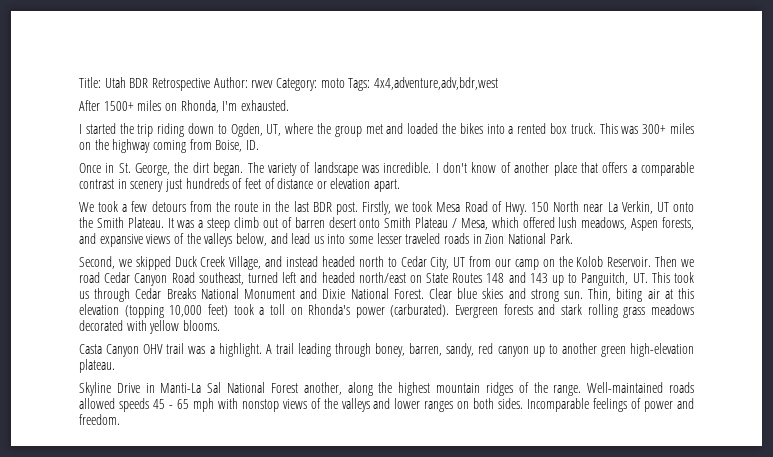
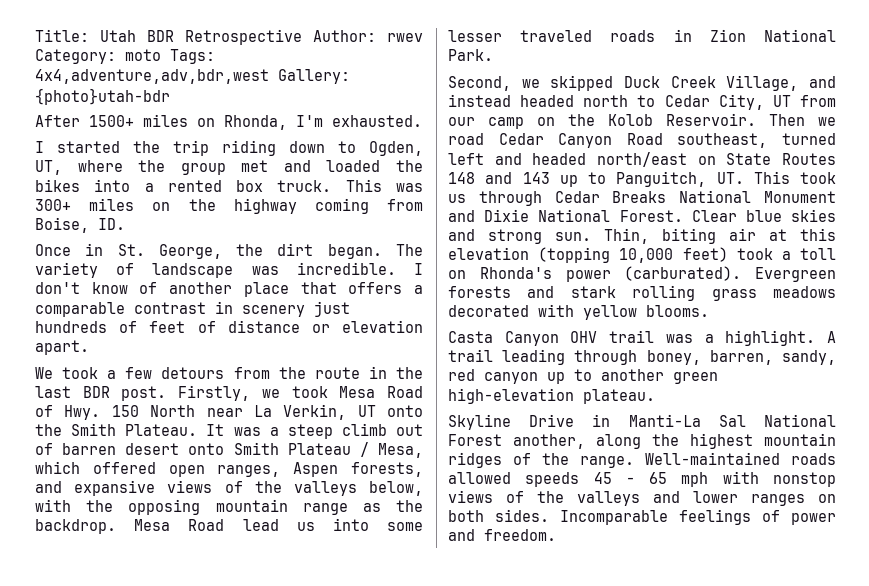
(498, 83) none -> [278,69,350,84] [35,88,170,105] Gallery: {photo}utah-bdr
[558,217,628,230] lush meadows, -> [168,465,281,477] open ranges,
[270,233,288,244] and -> [35,499,424,515] [35,519,225,534] with the opposing mountain range as the backdrop. Mesa Road

